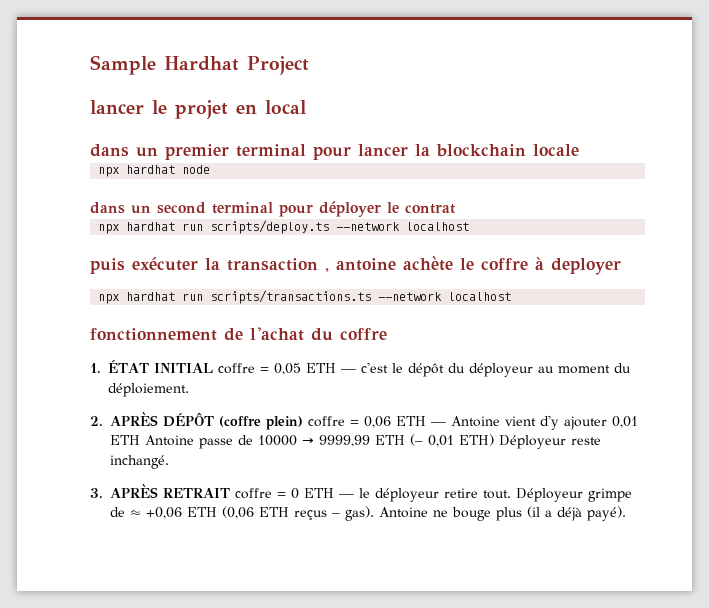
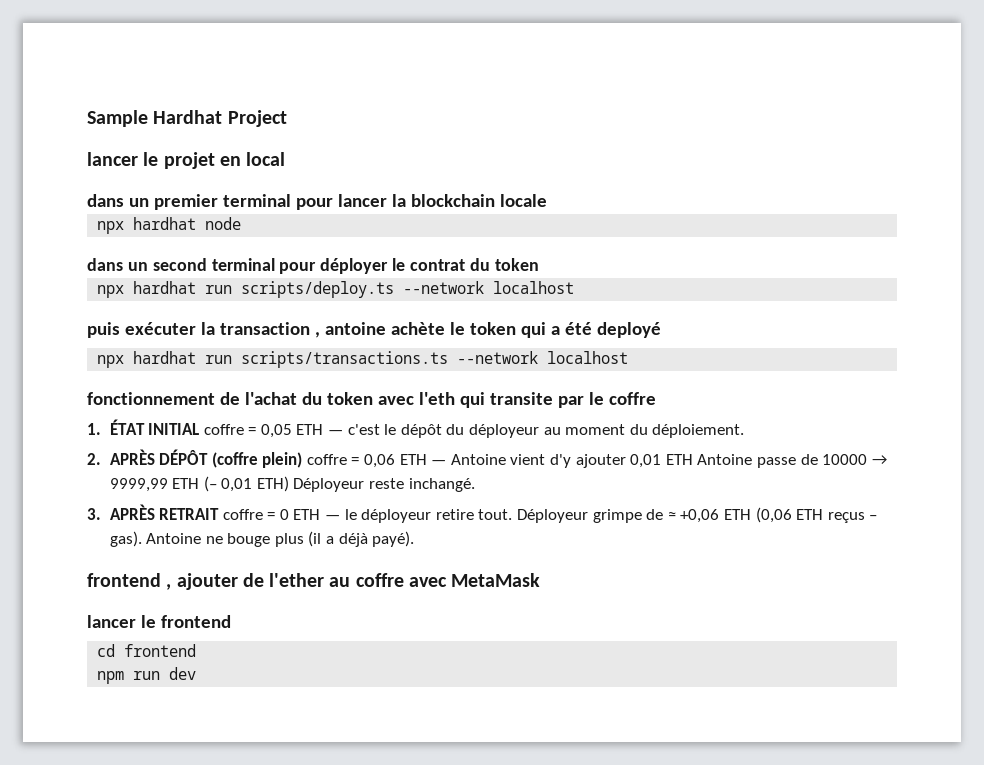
(455, 209) none -> [469,258,539,271] du token
[481,257,621,275] coffre à deployer -> [469,322,661,338] token qui a été deployé
(333, 334) none -> [326,392,604,408] token avec l'eth qui transite par le
(626, 513) none -> [87,573,541,590] [87,615,231,628] [97,644,197,657] [97,667,197,684] // frontend , ajouter de l'ether au coffre avec MetaMask // lancer le frontend // cd frontend // npm run dev

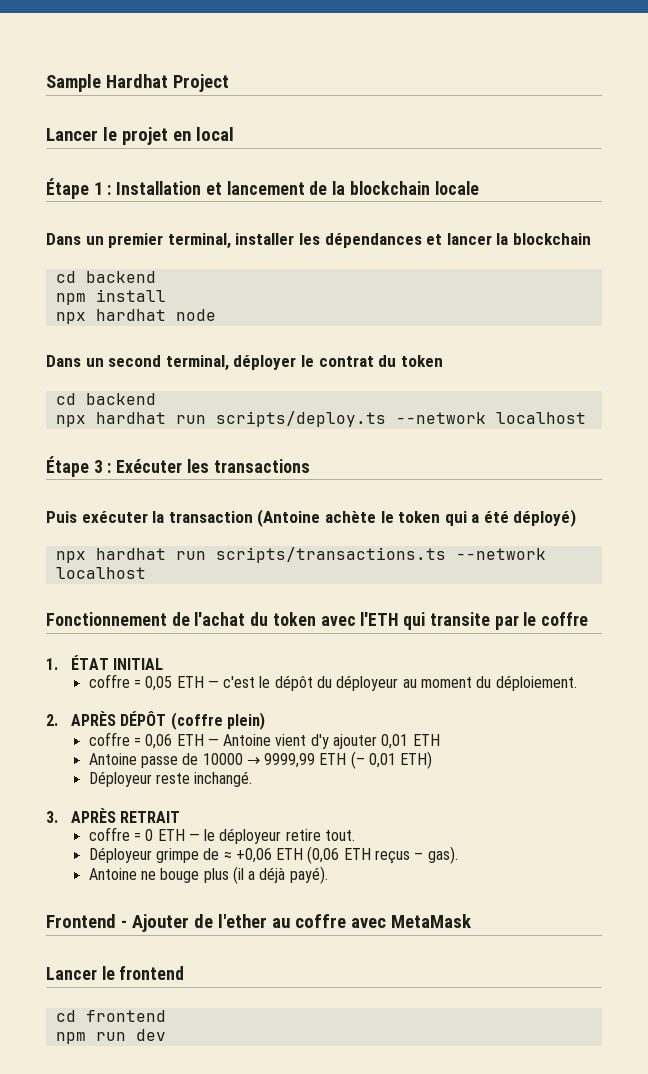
[87,152,138,166] lancer -> [46,128,98,141] Lancer
[87,194,333,210] dans un premier terminal pour -> [46,178,479,199] [46,233,443,249] Étape 1 : Installation et lancement de la blockchain locale // Dans un premier terminal, installer les dépendances et
[499,194,547,207] locale -> [55,271,156,283] [55,289,166,305] // cd backend // npm install
[87,258,123,271] dans -> [46,355,81,367] Dans
[211,258,317,274] terminal pour -> [165,355,229,371] terminal,
(539, 264) none -> [55,393,156,405] // cd backend
[87,322,120,338] puis -> [46,456,310,477] [46,511,77,523] Étape 3 : Exécuter les transactions // Puis
[314,322,386,338] , antoine -> [257,509,321,527] (Antoine
[596,322,661,338] deployé -> [513,509,577,527] déployé)
[87,392,215,405] fonctionnement -> [46,612,167,626] Fonctionnement
[418,392,455,405] l'eth -> [360,612,399,626] l'ETH
(200, 429) none -> (164, 664) //
(303, 460) none -> (265, 721) //
(693, 459) none -> (440, 740) //
(289, 484) none -> (433, 760) //
(220, 514) none -> (181, 817) //
(513, 514) none -> (356, 835) //
(142, 539) none -> (458, 855) //
[87,573,238,590] frontend , ajouter -> [46,914,189,932] Frontend - Ajouter
[87,615,136,628] lancer -> [46,967,97,980] Lancer

